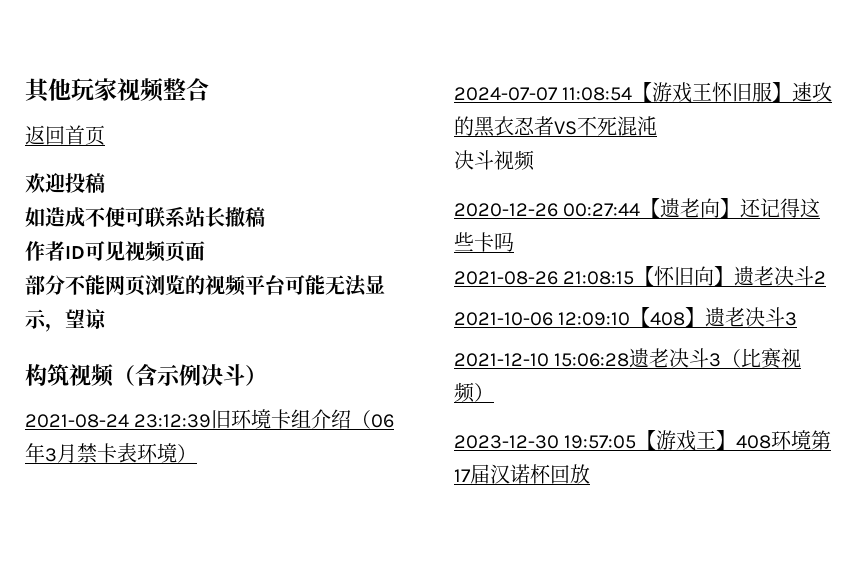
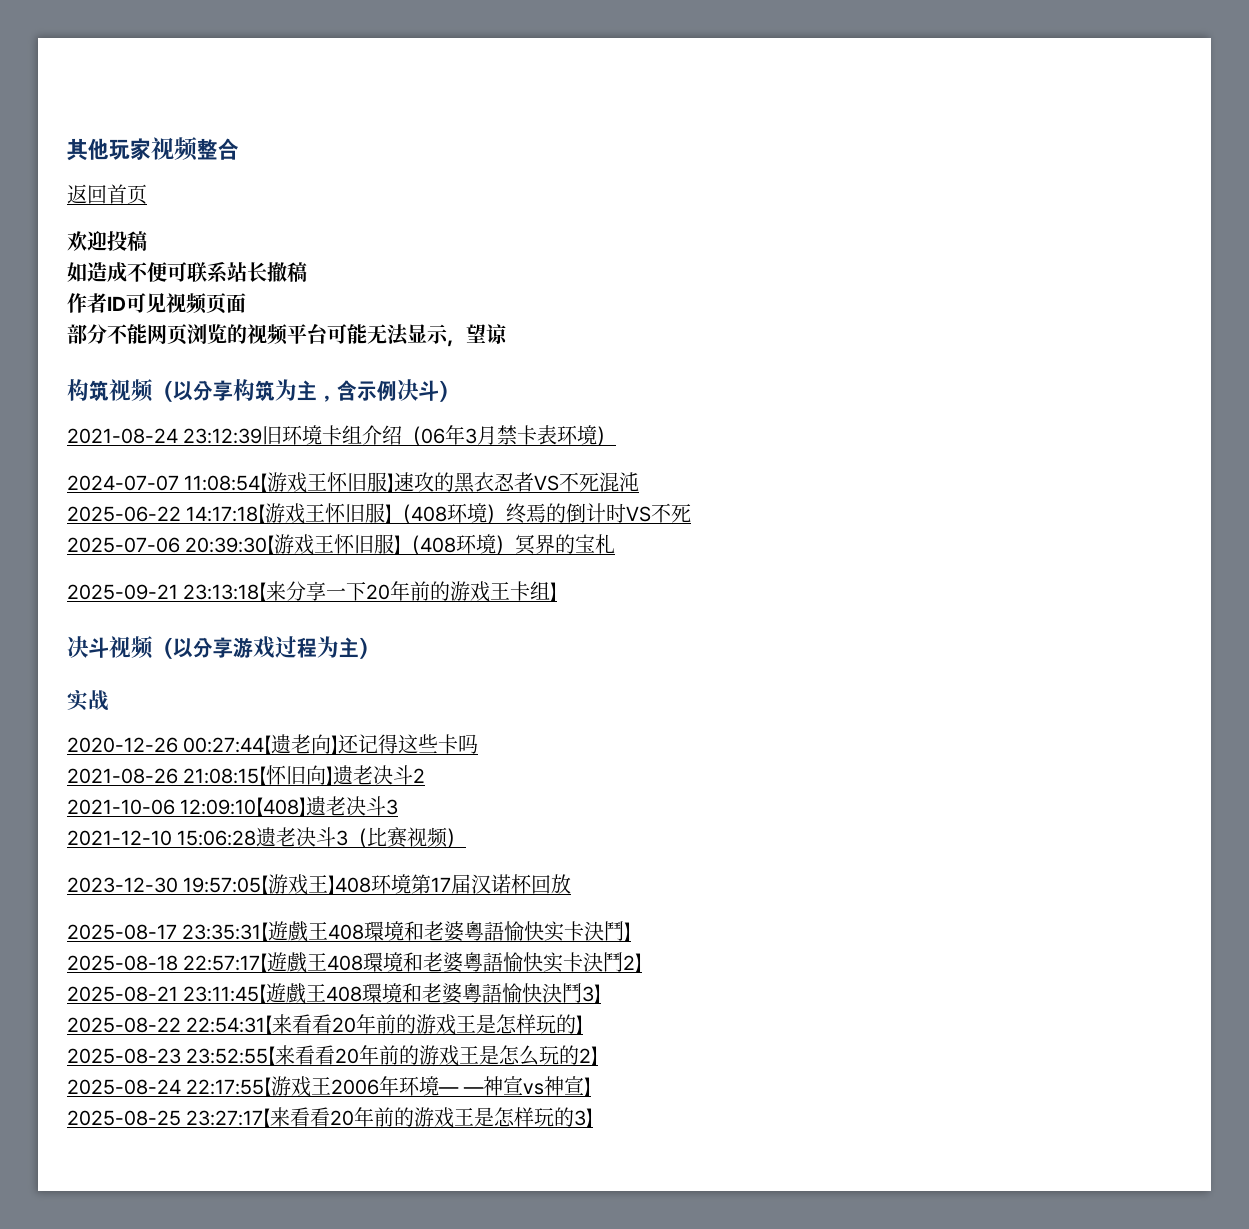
(135, 375) none -> [173,379,337,402] 以分享构筑为主，
[454,150,535,171] 决斗视频 -> [67,503,692,524] [67,534,616,555] [67,581,558,602] [67,636,379,659] [67,690,109,711] 2025-06-22 14:17:18【游戏王怀旧服】（408环境）终焉的倒计时VS不死 // 2025-07-06 20:39:30【游戏王怀旧服】（408环境）冥界的宝札 // 2025-09-21 23:13:18【来分享一下20年前的游戏王卡组】 // 决斗视频（以分享游戏过程为主） // 实战
(590, 474) none -> [67,921,632,942] [67,952,643,973] [67,983,602,1004] [67,1014,584,1035] [67,1045,599,1066] [67,1076,591,1097] [67,1107,594,1128] // 2025-08-17 23:35:31【遊戲王408環境和老婆粵語愉快实卡決鬥】 // 2025-08-18 22:57:17【遊戲王408環境和老婆粵語愉快实卡決鬥2】 // 2025-08-21 23:11:45【遊戲王408環境和老婆粵語愉快決鬥3】 // 2025-08-22 22:54:31【来看看20年前的游戏王是怎样玩的】 // 2025-08-23 23:52:55【来看看20年前的游戏王是怎么玩的2】 // 2025-08-24 22:17:55【游戏王2006年环境— —神宣vs神宣】 // 2025-08-25 23:27:17【来看看20年前的游戏王是怎样玩的3】

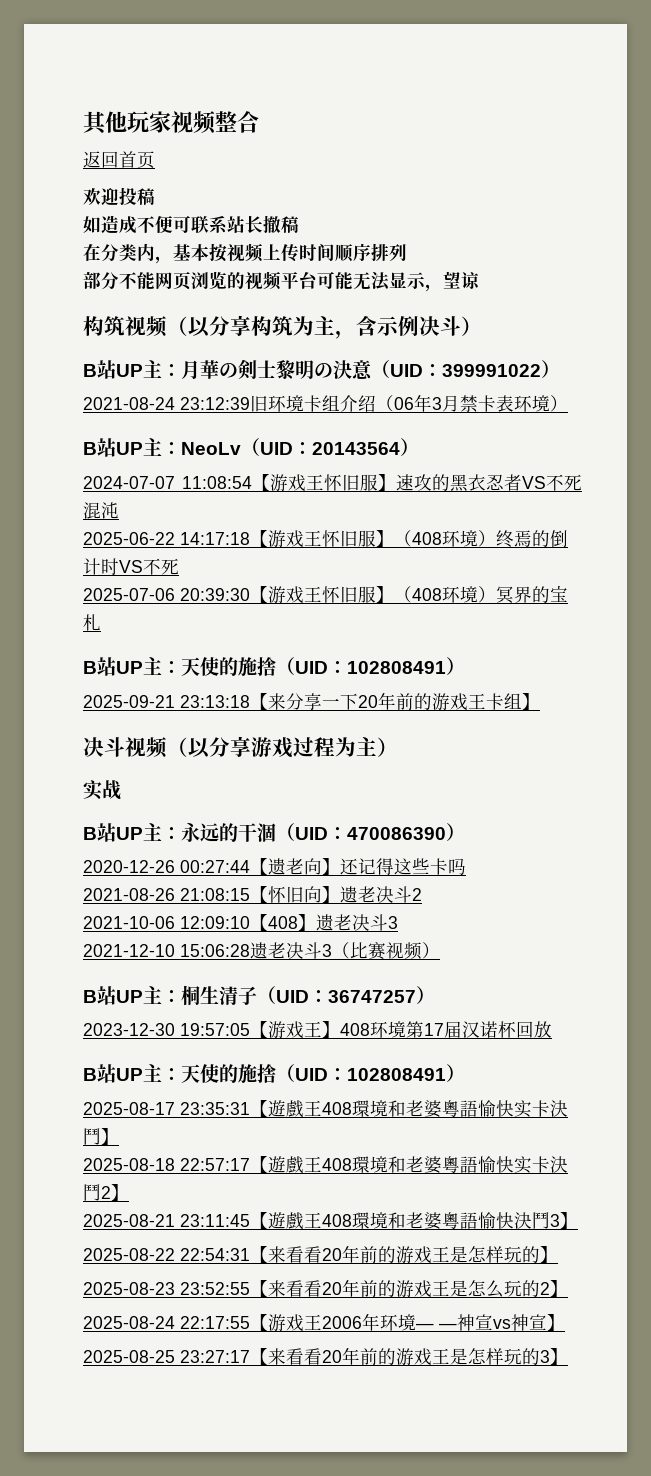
[67,293,246,314] 作者ID可见视频页面 -> [83,243,407,264] 在分类内，基本按视频上传时间顺序排列
(459, 391) none -> [83,359,560,380] // B站UP主：月華の剣士黎明の決意（UID：399991022）
(617, 436) none -> [83,438,419,457] // B站UP主：NeoLv（UID：20143564）
(616, 544) none -> [83,657,465,677] // B站UP主：天使的施捨（UID：102808491）
(109, 700) none -> [83,822,465,842] // B站UP主：永远的干涸（UID：470086390）
(467, 838) none -> [83,985,435,1006] // B站UP主：桐生清子（UID：36747257）
(572, 884) none -> [83,1064,465,1084] // B站UP主：天使的施捨（UID：102808491）

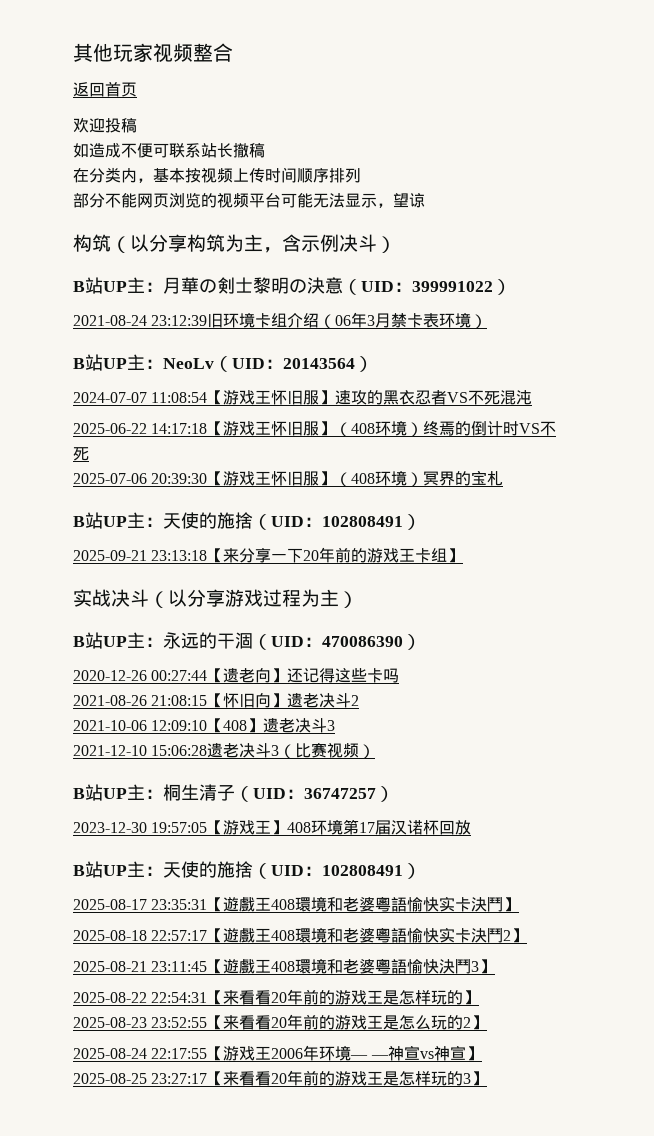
[125,316,168,337] 视频 -> (111, 243) none
[83,737,168,758] 决斗视频 -> [73,589,149,607] 实战决斗
[83,780,121,800] // 实战 -> (358, 599) none

